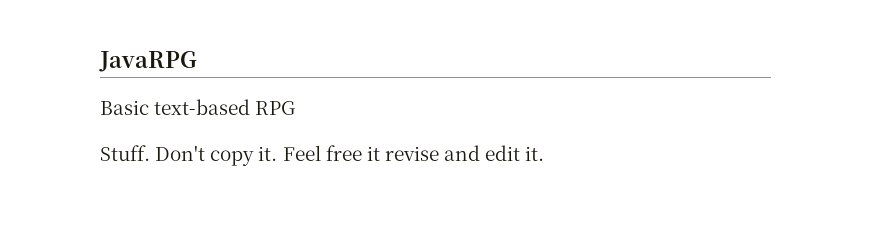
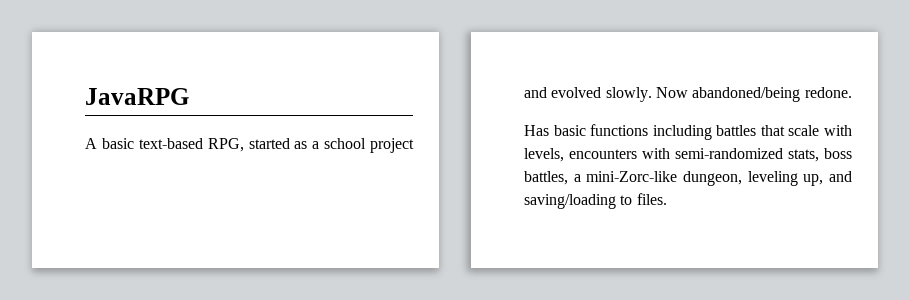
[100,99,296,115] [100,145,545,166] Basic text-based RPG // Stuff. Don't copy it. Feel free it revise and edit it. -> [85,138,414,153] [524,87,852,102] [524,124,852,140] [524,148,852,162] [524,171,852,186] [524,193,667,209] A basic text-based RPG, started as a school project and evolved slowly. Now abandoned/being redone. // Has basic functions including battles that scale with levels, encounters with semi-randomized stats, boss battles, a mini-Zorc-like dungeon, leveling up, and saving/loading to files.

